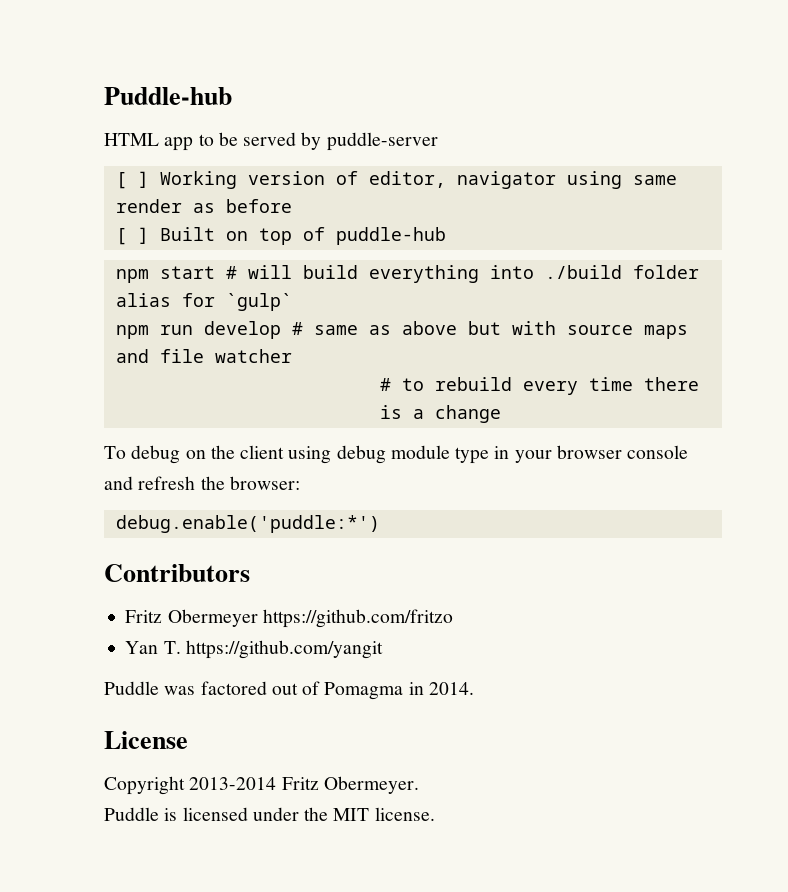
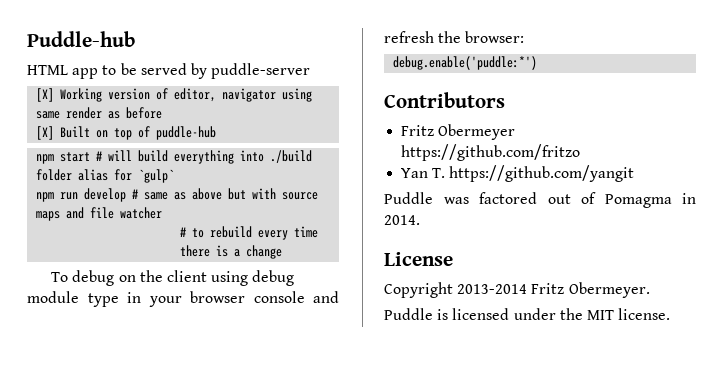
[115,171,149,189] [ ] -> [36,88,55,102] [X]
[115,227,149,245] [ ] -> [36,126,55,140] [X]

